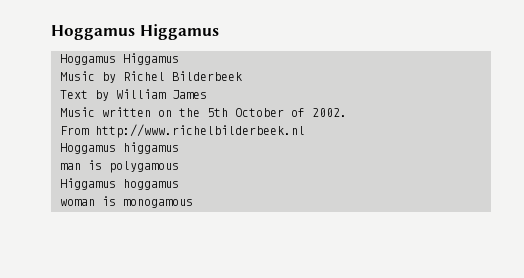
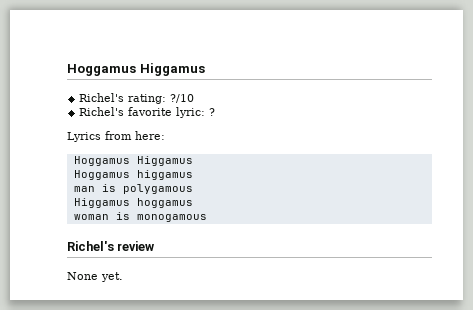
[51,24,219,40] [59,53,179,65] [59,71,242,83] [59,89,207,101] [59,107,347,117] [59,124,305,138] Hoggamus Higgamus // Hoggamus Higgamus // Music by Richel Bilderbeek // Text by William James // Music written on the 5th October of 2002. // From http://www.richelbilderbeek.nl -> [67,63,205,76] [79,93,195,104] [79,107,216,118] [67,131,165,142] [73,156,193,166] Hoggamus Higgamus // Richel's rating: ?/10 // Richel's favorite lyric: ? // Lyrics from here: // Hoggamus Higgamus
(193, 203) none -> [67,241,155,251] [67,272,123,282] // Richel's review // None yet.

